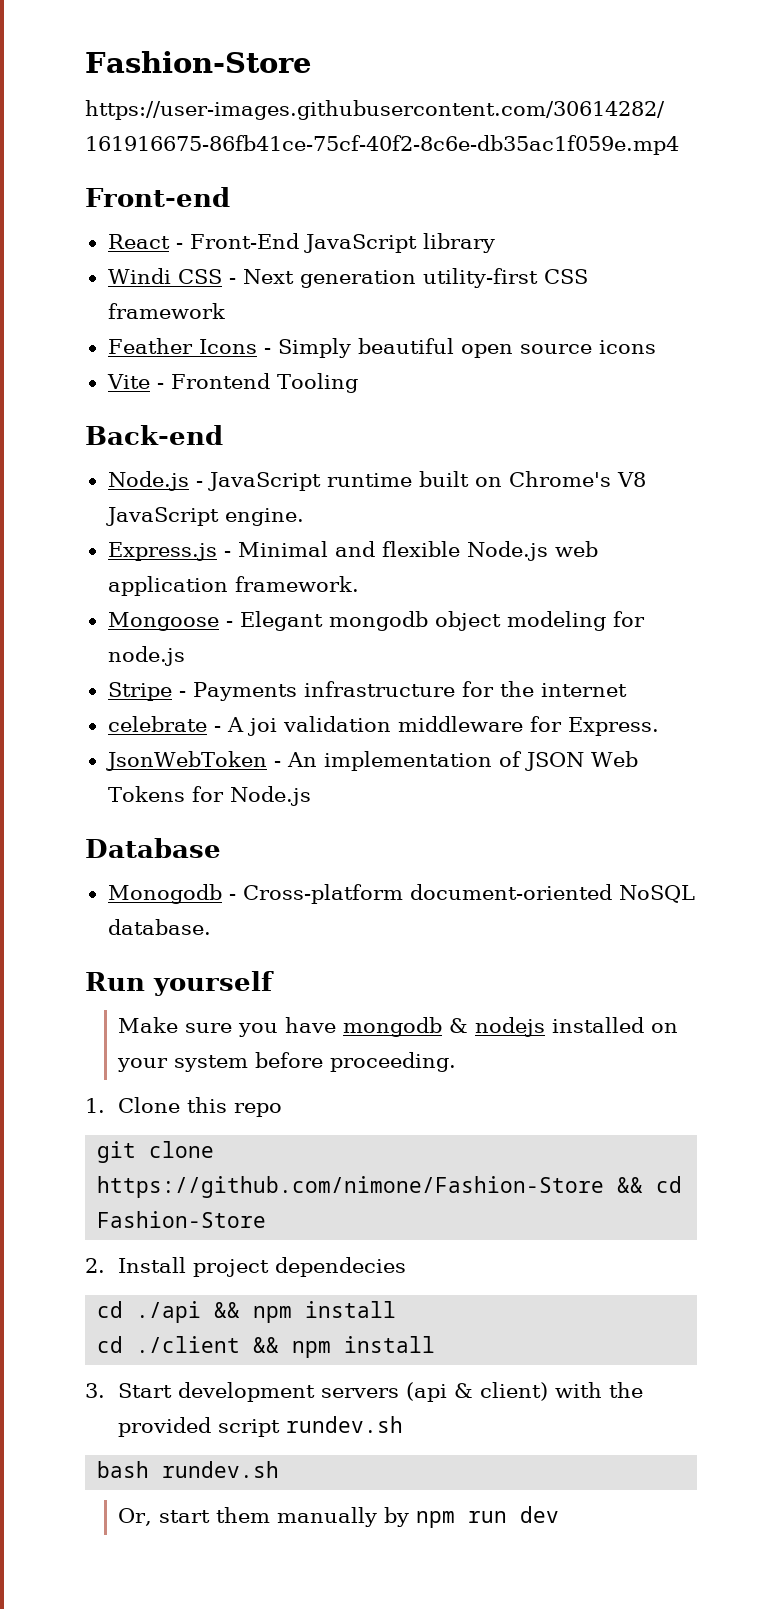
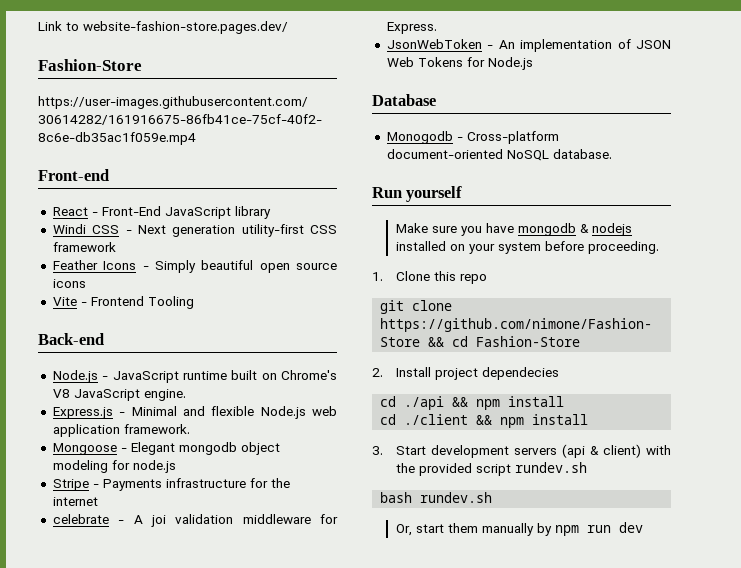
(85, 62) none -> [38,21,288,34] Link to website-fashion-store.pages.dev/ //

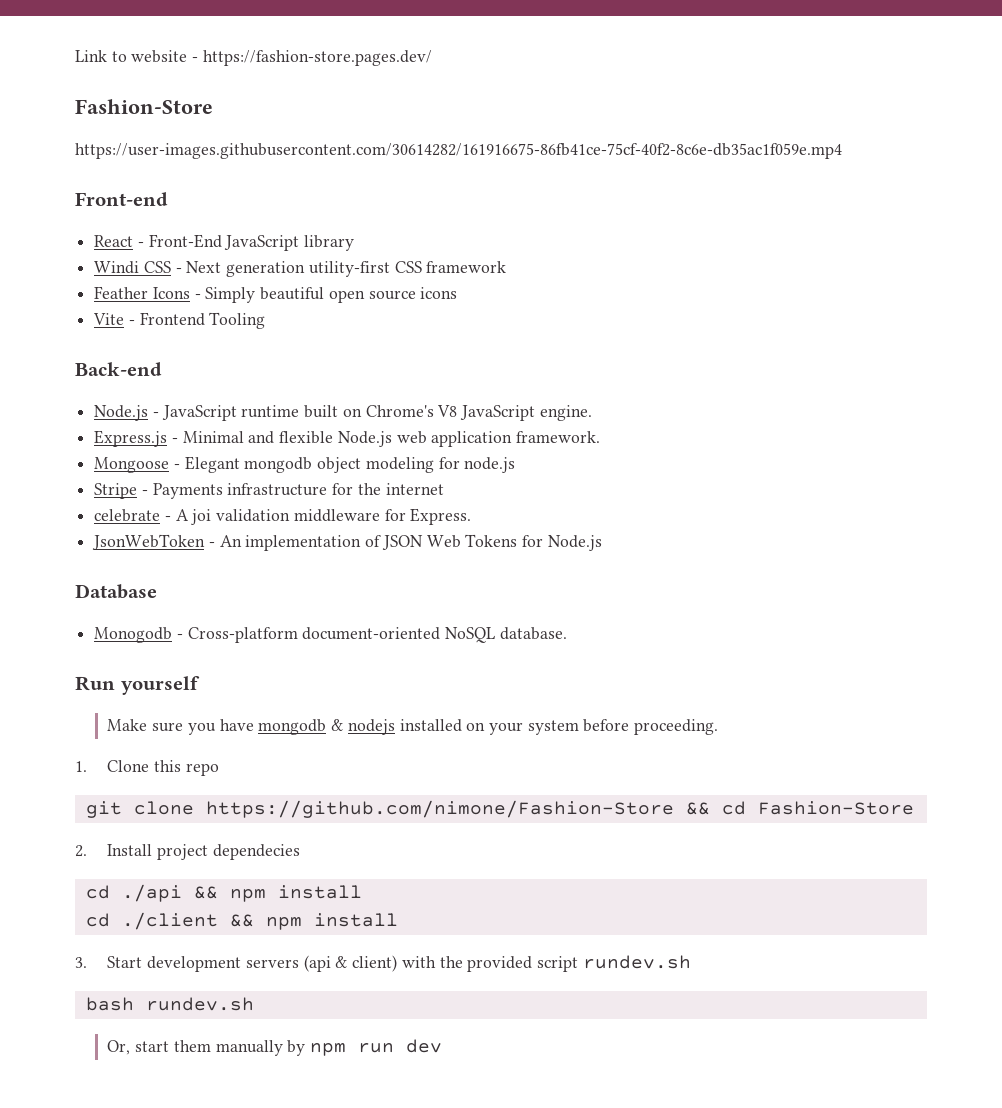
[83,21,288,34] website-fashion-store.pages.dev/ -> [131,50,432,66] website - https://fashion-store.pages.dev/

